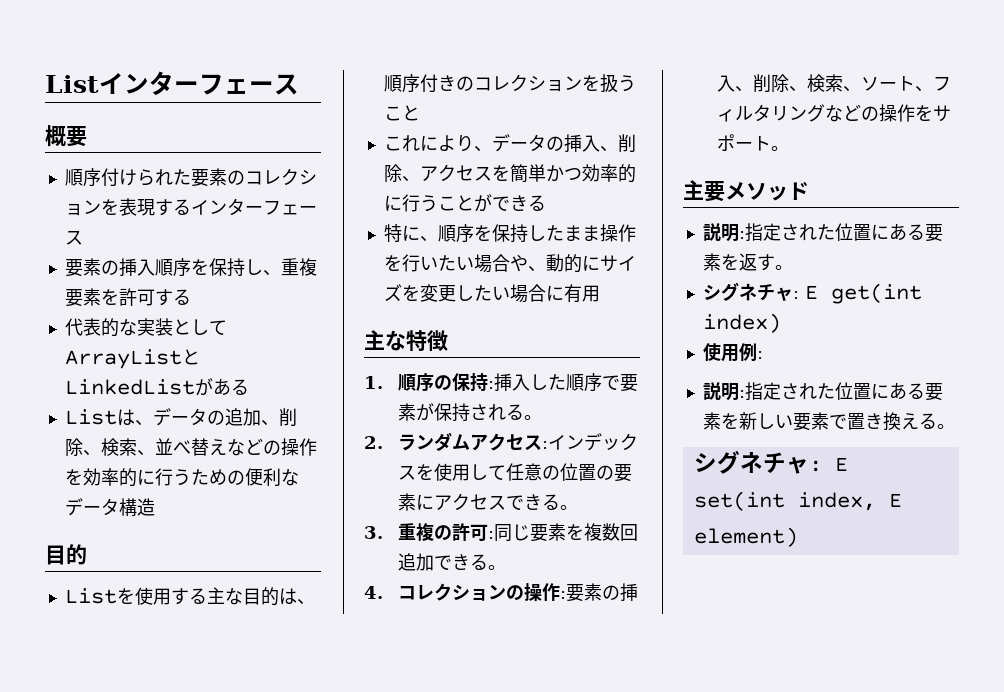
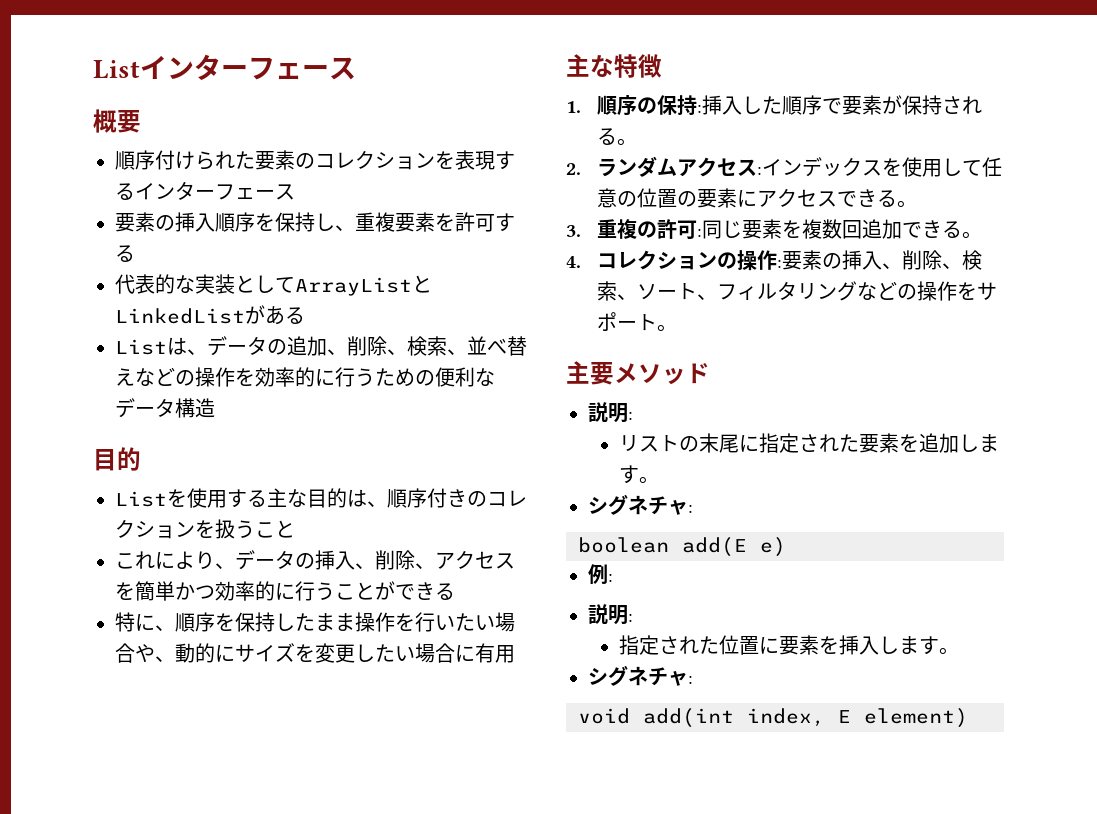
[744,223,943,242] [702,253,793,271] [702,282,922,304] [702,313,781,333] [702,343,739,362] 指定された位置にある要素を返す。 // シグネチャ: E get(int index) // 使用 -> [619,433,1000,453] [619,465,660,484] [588,494,693,515] [578,537,786,557] // リストの末尾に指定された要素を追加します。 // シグネチャ: // boolean add(E e) //
[744,382,943,401] [702,412,955,431] [693,450,848,474] [693,491,785,511] 指定された位置にある要素を新しい要素で置き換える。 // シグネチャ: E set(int -> [619,635,960,655] [588,665,693,686] [578,708,734,728] // 指定された位置に要素を挿入します。 // シグネチャ: // void add(int

